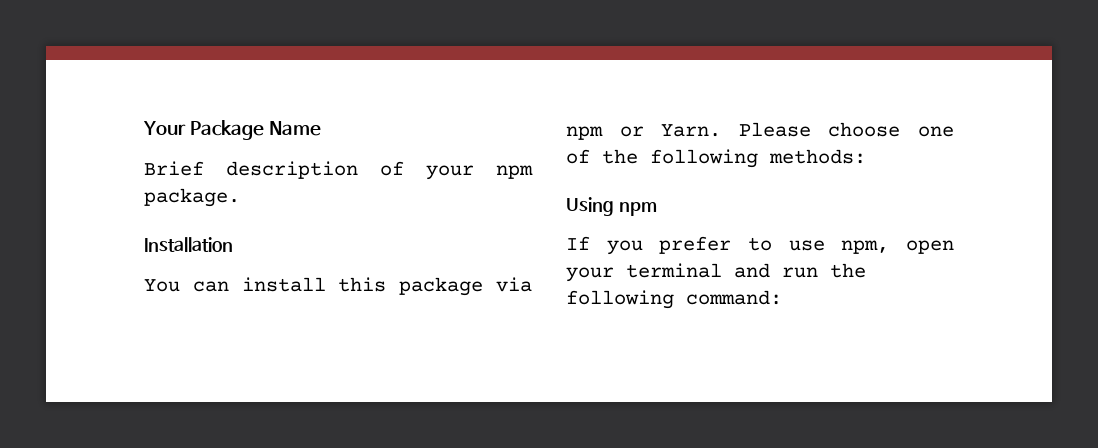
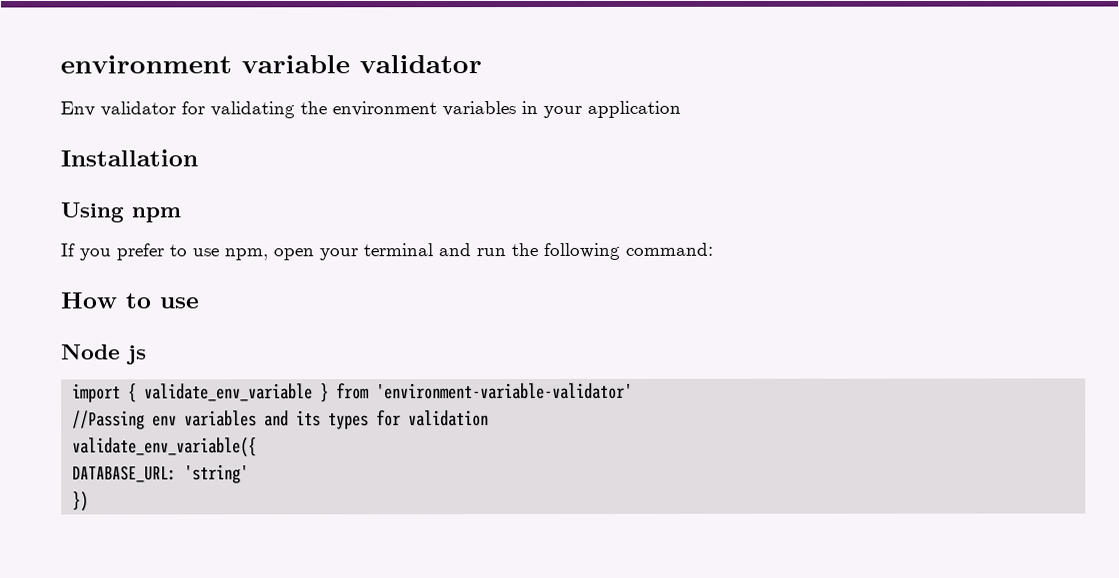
[143,120,322,140] [144,161,533,180] [144,188,240,207] [144,237,233,252] [144,277,532,296] [566,122,954,140] [566,149,866,168] Your Package Name // Brief description of your npm package. // Installation // You can install this package via npm or Yarn. Please choose one of the following methods: -> [60,55,482,74] [60,100,681,119] [60,149,198,167] environment variable validator // Env validator for validating the environment variables in your application // Installation
(782, 297) none -> [61,292,200,309] [61,344,147,365] [72,382,634,403] [72,410,490,430] [72,437,258,458] [72,464,250,484] [72,491,90,512] // How to use // Node js // import { validate_env_variable } from 'environment-variable-validator' // //Passing env variables and its types for validation // validate_env_variable({ // DATABASE_URL: 'string' // })

